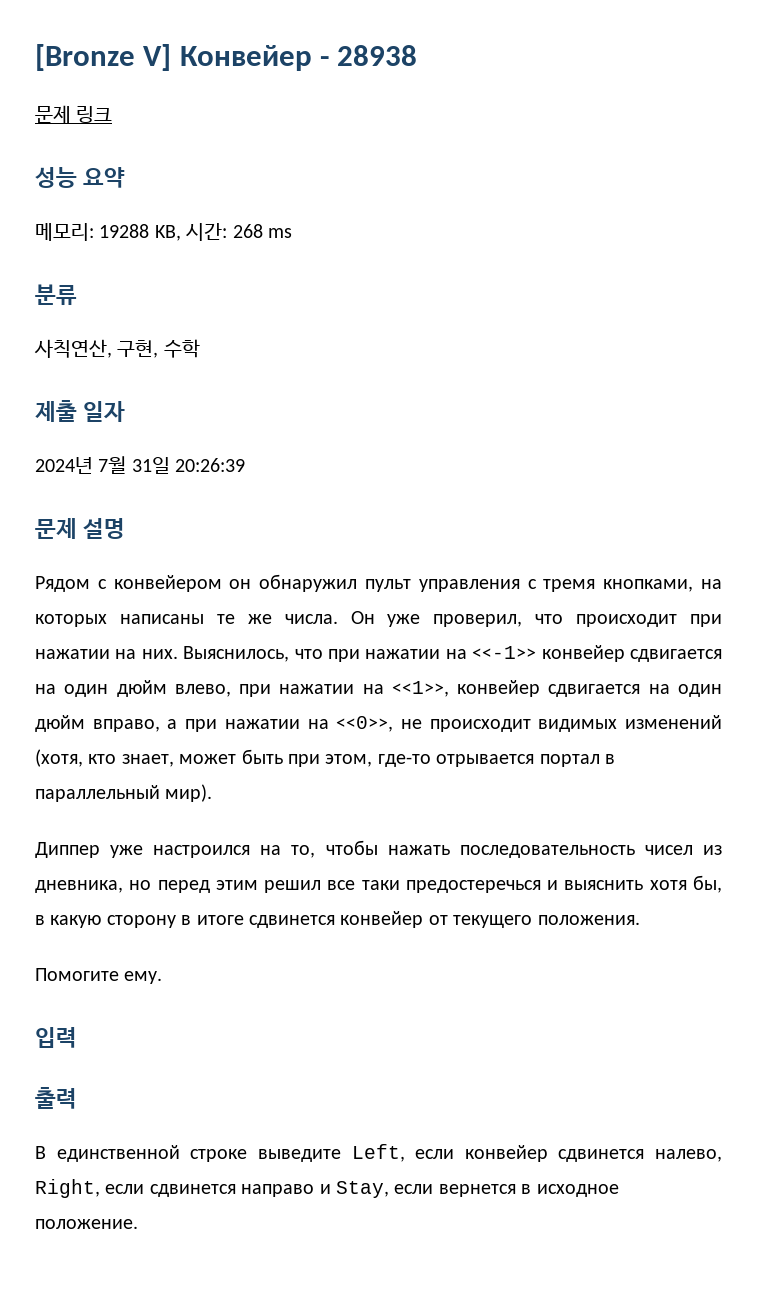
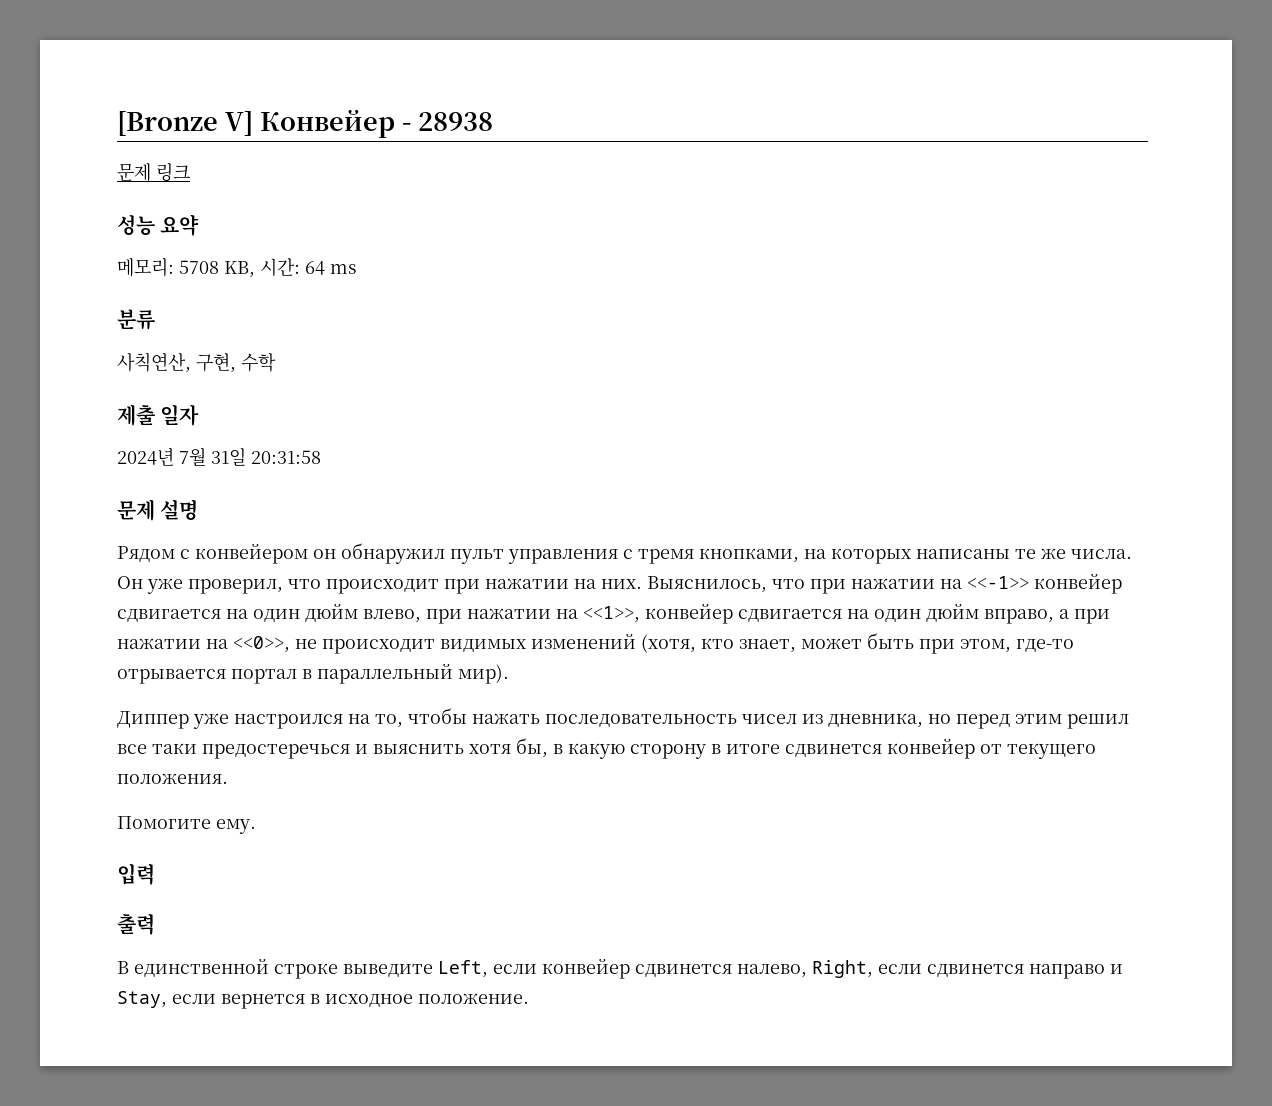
[99,224,150,238] 19288 -> [179,260,219,274] 5708
[232,224,263,238] 268 -> [305,261,325,275] 64
[175,458,246,472] 20:26:39 -> [251,450,321,464] 20:31:58

